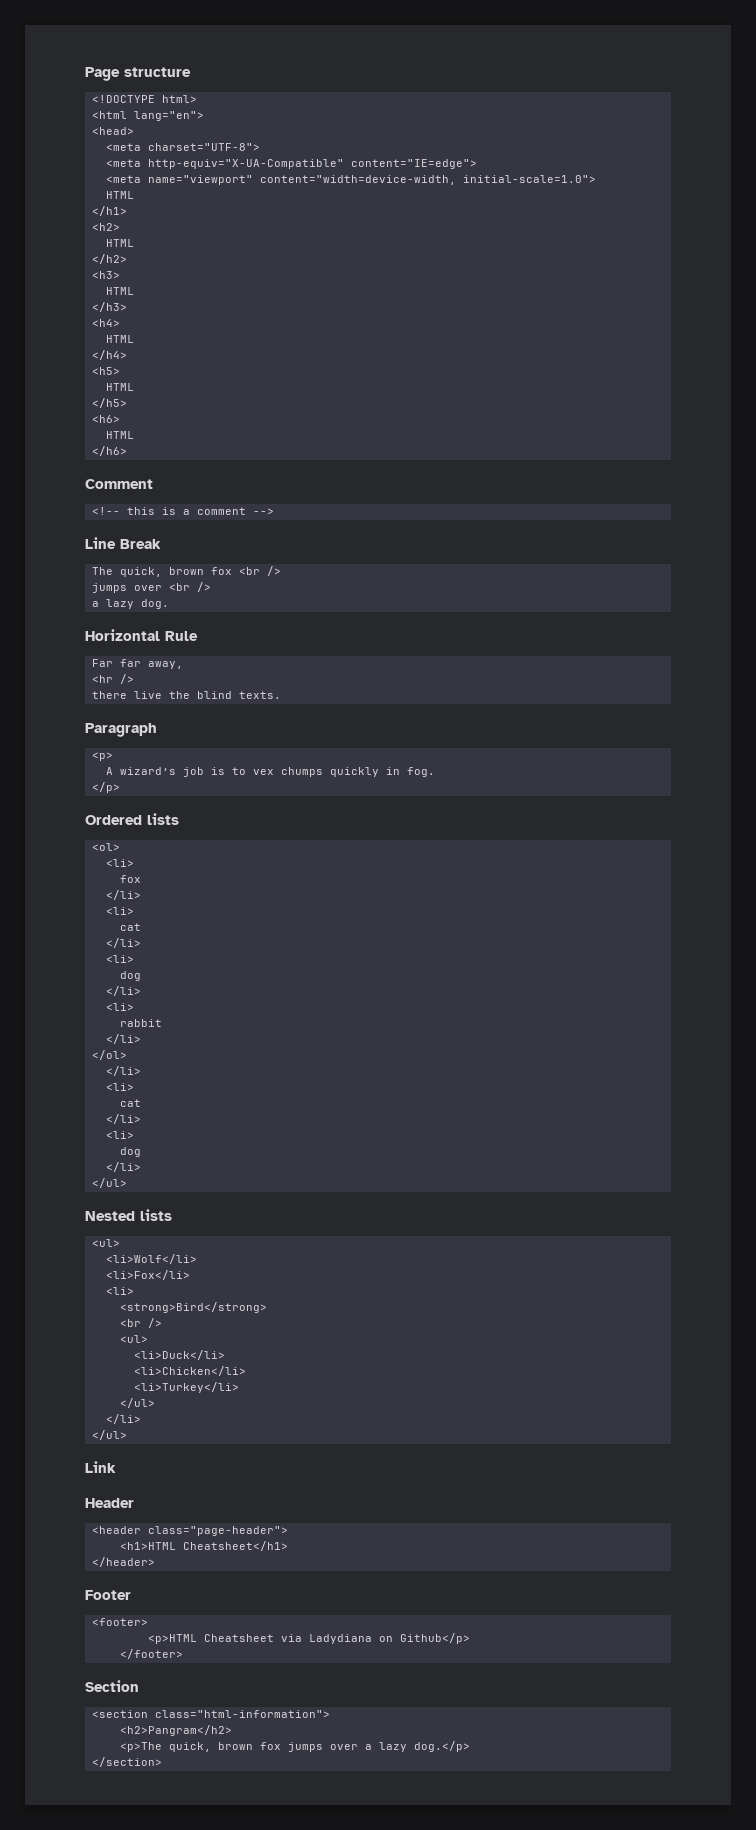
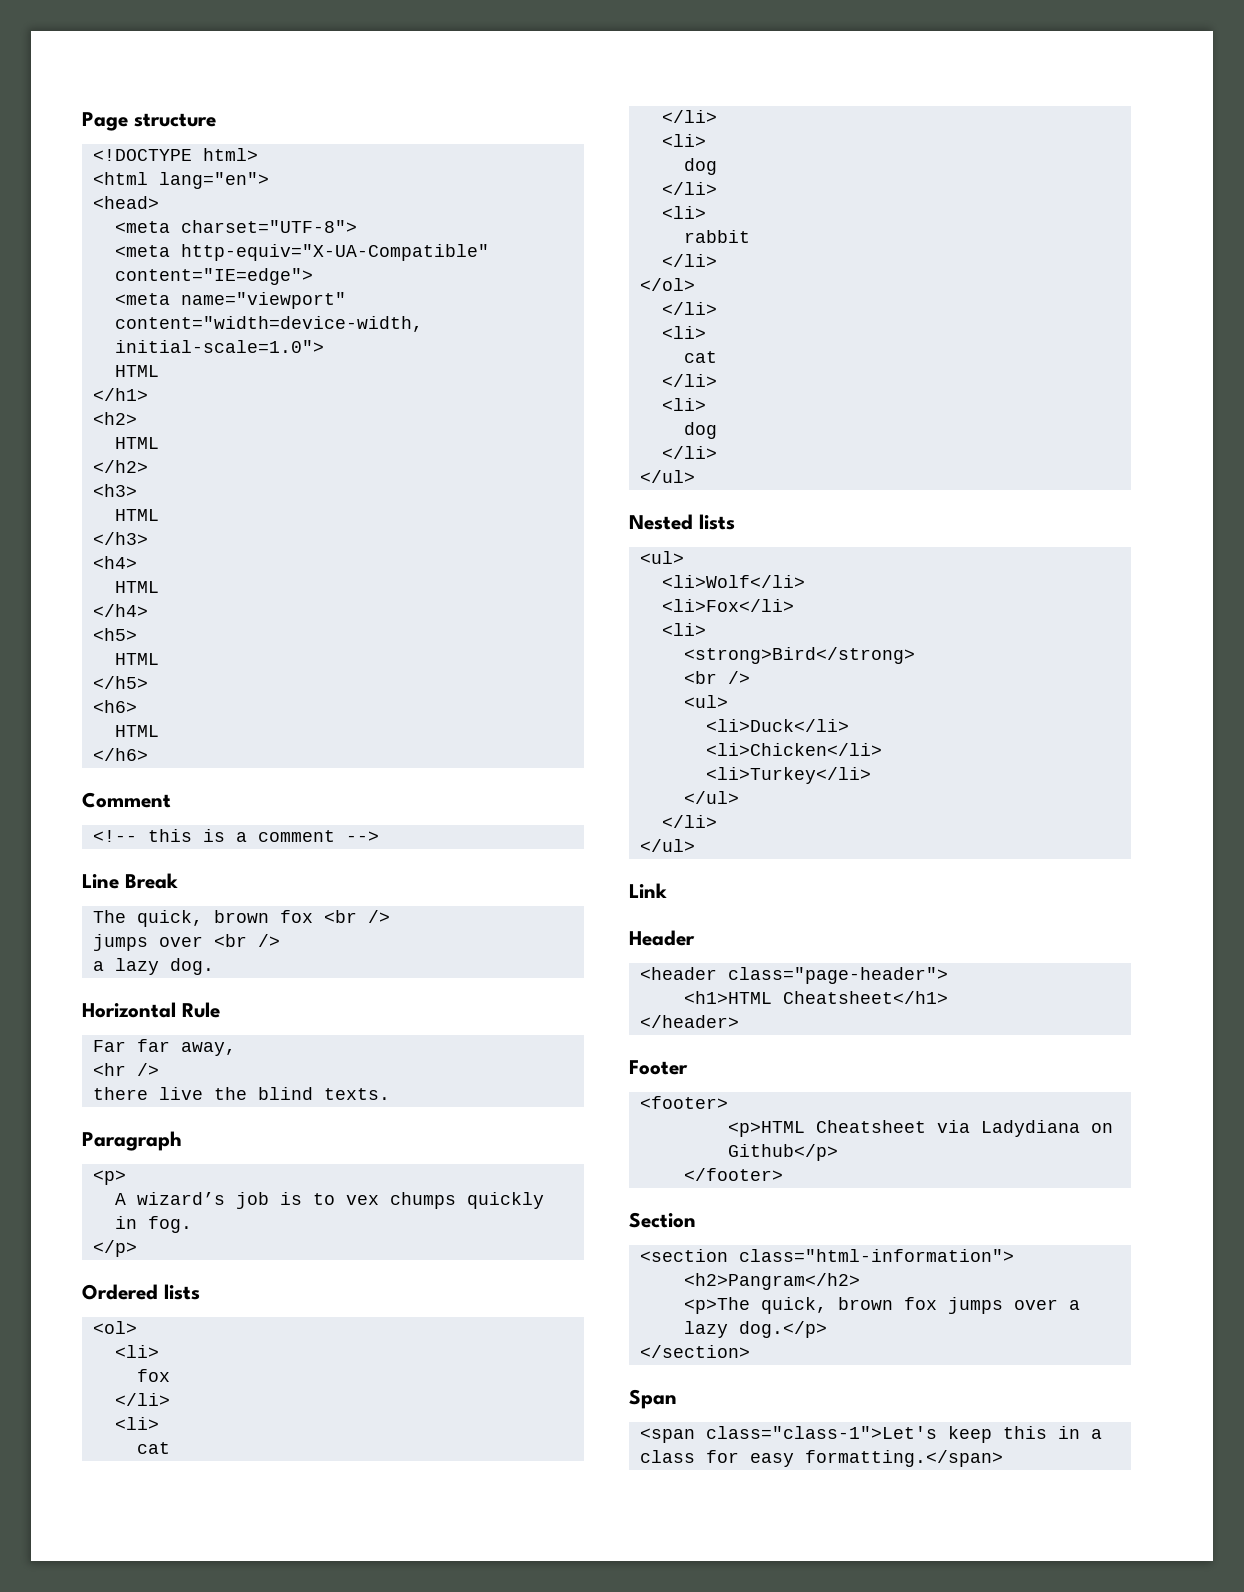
(162, 1762) none -> [629,1389,677,1409] [639,1426,1102,1443] [639,1450,1003,1467] // Span // <span class="class-1">Let's keep this in a class for easy formatting.</span>

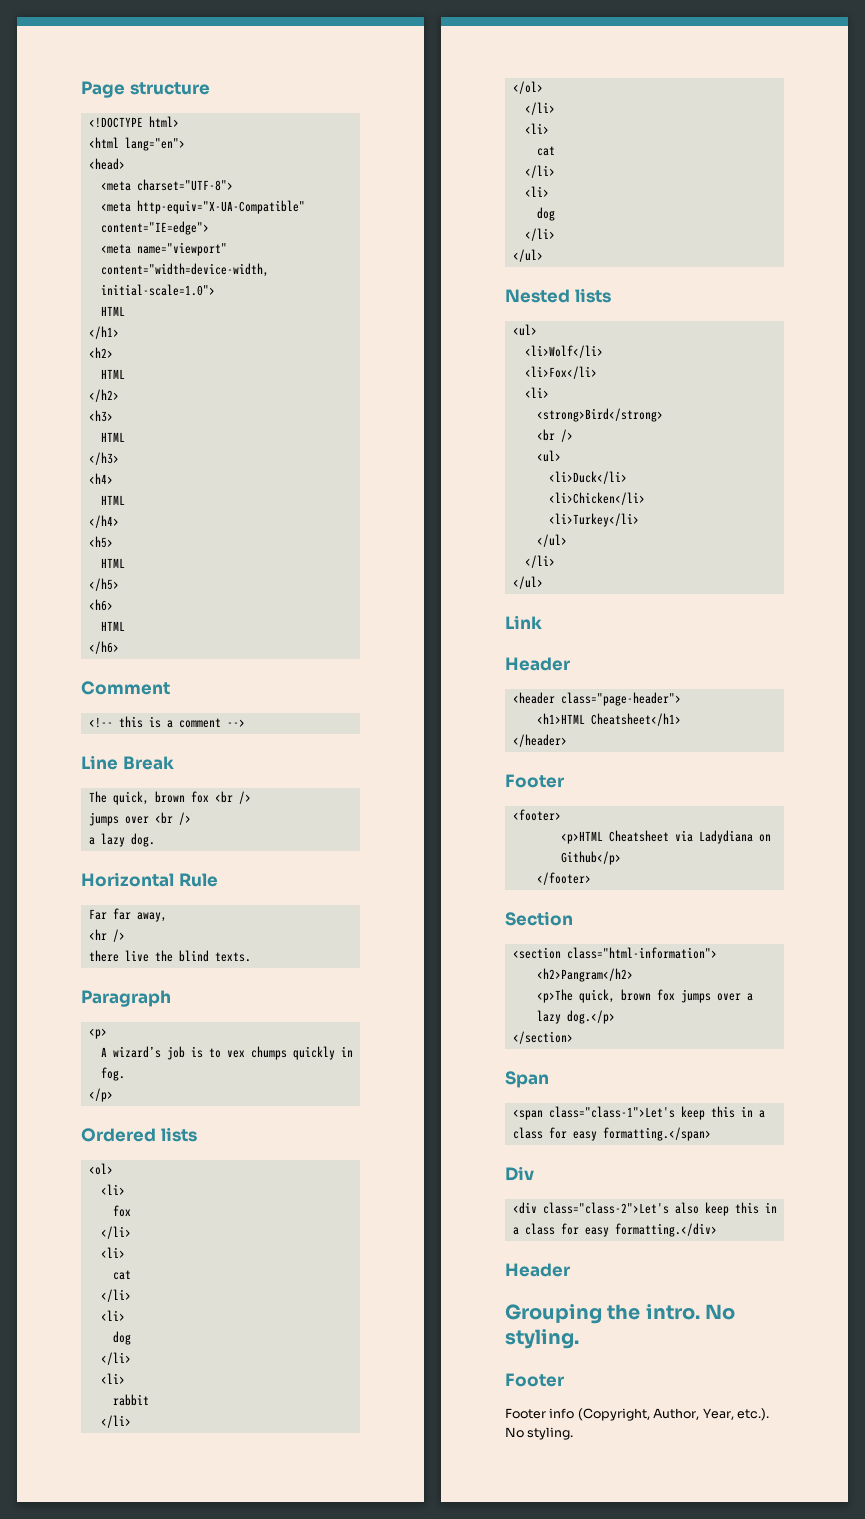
(1003, 1458) none -> [505,1166,534,1181] [512,1202,777,1216] [512,1223,717,1237] [505,1263,570,1277] [505,1304,735,1324] [505,1329,579,1349] [505,1373,564,1387] [505,1408,769,1421] [505,1427,574,1440] // Div // <div class="class-2">Let's also keep this in a class for easy formatting.</div> // Header // Grouping the intro. No styling. // Footer // Footer info (Copyright, Author, Year, etc.). No styling.

